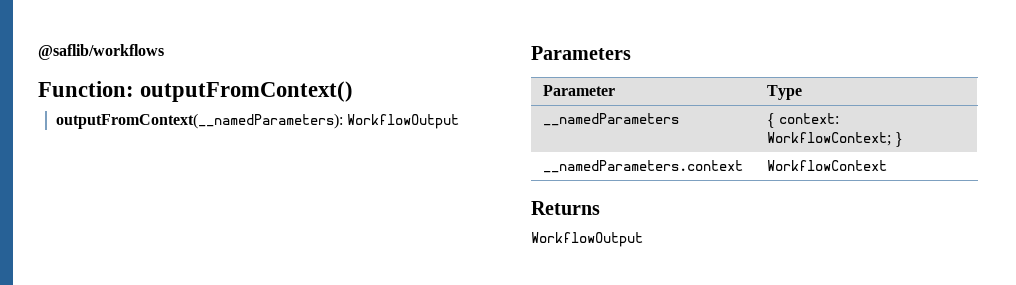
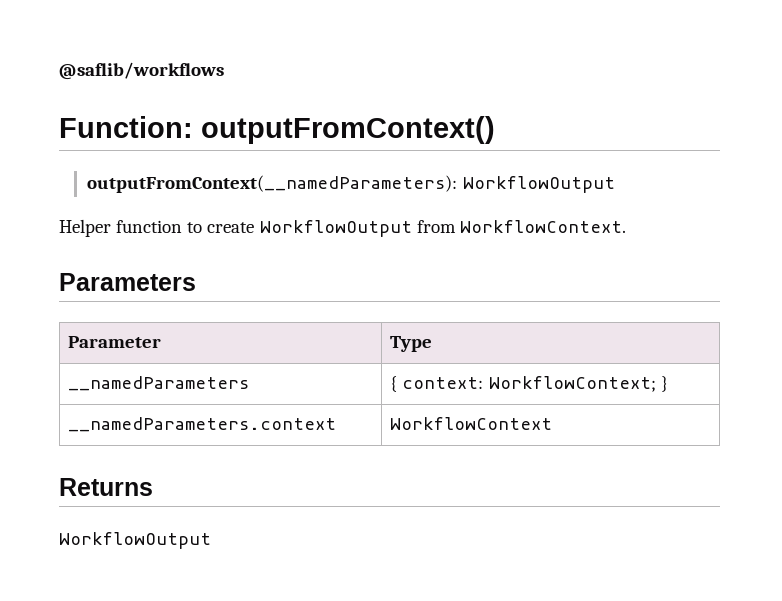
(460, 121) none -> [59,219,626,237] // Helper function to create WorkflowOutput from WorkflowContext.

